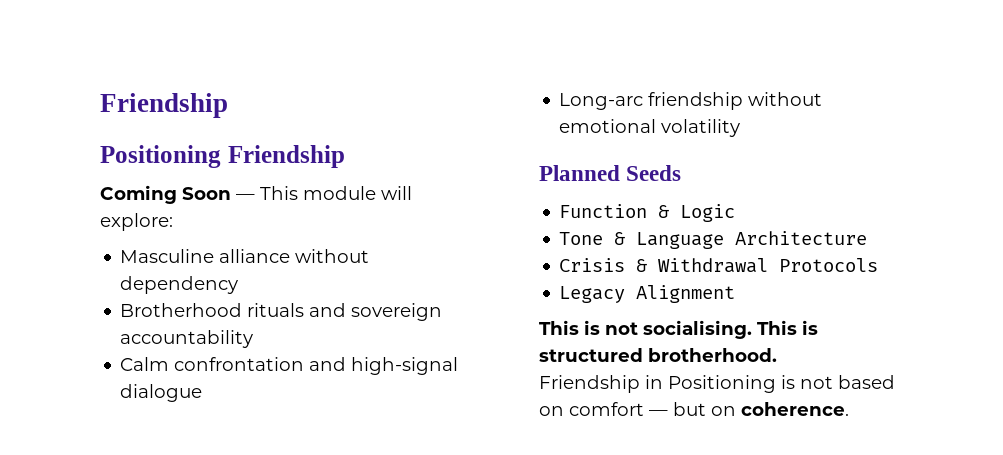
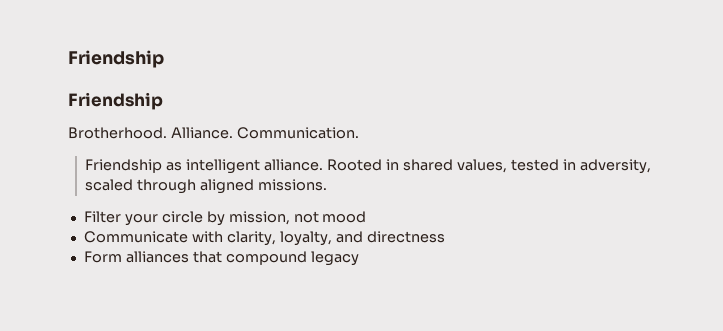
[100,93,228,118] [100,145,345,168] [100,185,412,204] [100,213,173,231] [120,249,370,263] [120,276,239,294] [120,303,443,321] [120,330,254,348] [120,357,459,375] [120,384,203,402] [559,92,823,110] [559,119,741,137] [539,165,682,181] [559,204,736,222] [559,231,868,249] [559,258,879,273] [559,285,736,303] [539,320,818,339] [539,348,777,362] [539,375,895,393] [539,402,849,416] Friendship // Positioning Friendship // Coming Soon — This module will explore: // Masculine alliance without dependency // Brotherhood rituals and sovereign accountability // Calm confrontation and high-signal dialogue // Long-arc friendship without emotional volatility // Planned Seeds // Function & Logic // Tone & Language Architecture // Crisis & Withdrawal Protocols // Legacy Alignment // This is not socialising. This is structured brotherhood. // Friendship in Positioning is not based on comfort — but on coherence. -> [68,50,164,68] [68,92,163,110] [68,127,359,139] [85,159,651,174] [85,179,328,194] [83,211,367,226] [83,231,445,246] [83,251,359,266] Friendship // Friendship // Brotherhood. Alliance. Communication. // Friendship as intelligent alliance. Rooted in shared values, tested in adversity, scaled through aligned missions. // Filter your circle by mission, not mood // Communicate with clarity, loyalty, and directness // Form alliances that compound legacy

